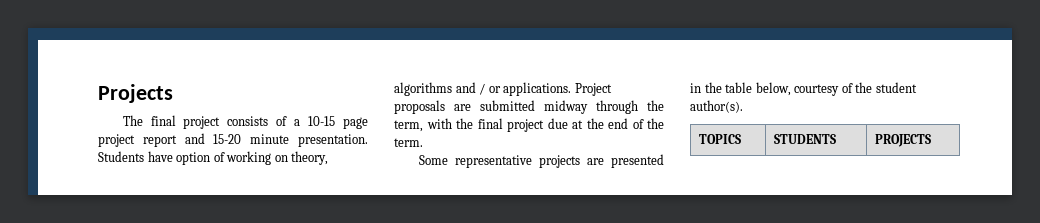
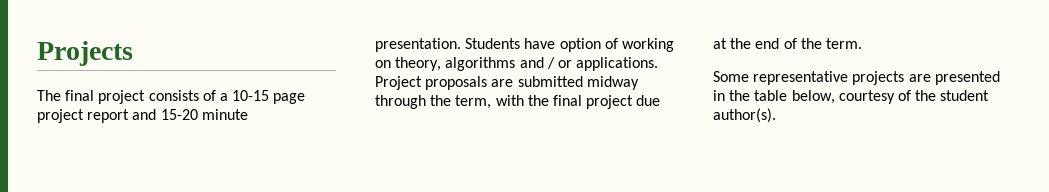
[699,134,742,144] [774,134,837,144] [875,134,932,147] // TOPICS | STUDENTS | PROJECTS -> (776, 115) none

